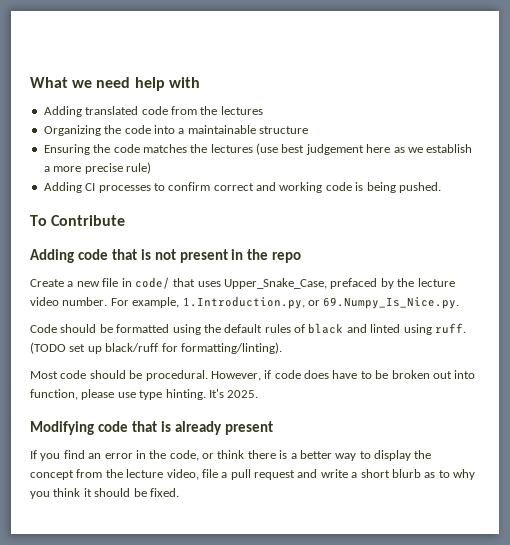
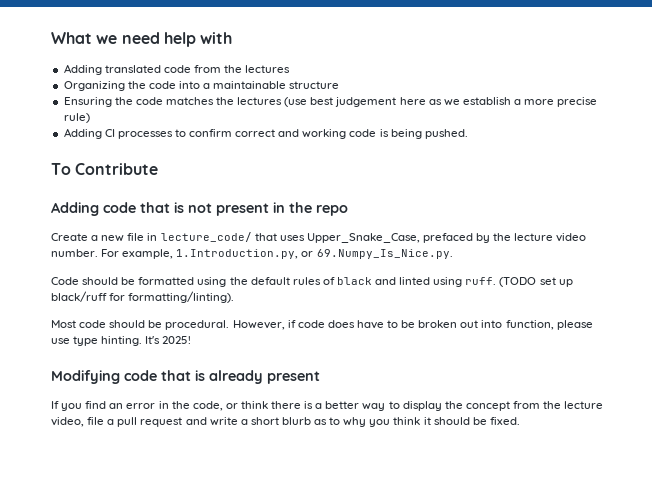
[134,277,170,289] code/ -> [160,232,252,242] lecture_code/
[227,390,259,398] 2025. -> [162,336,192,344] 2025!

